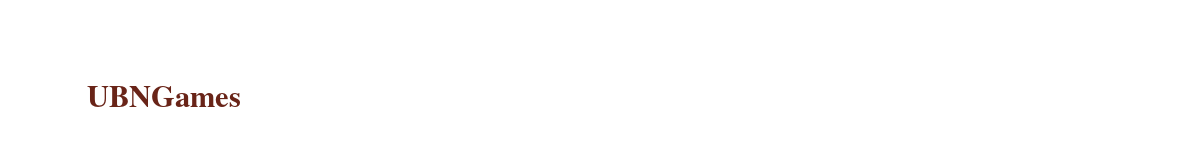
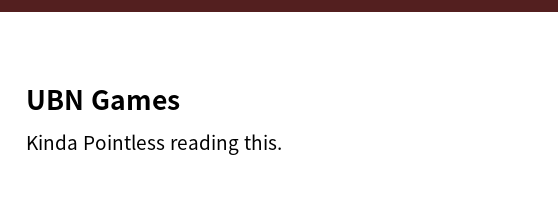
[87,86,241,107] UBNGames -> [26,90,181,110] [26,134,283,155] UBN Games // Kinda Pointless reading this.

